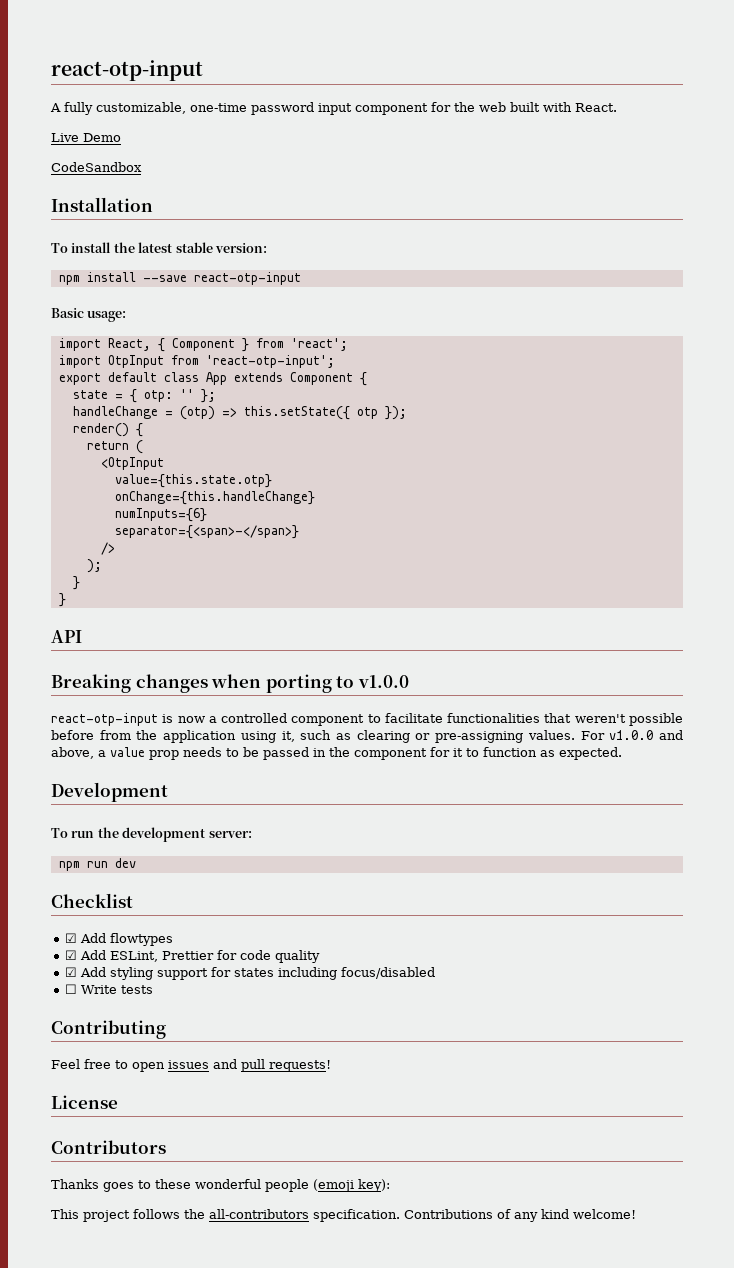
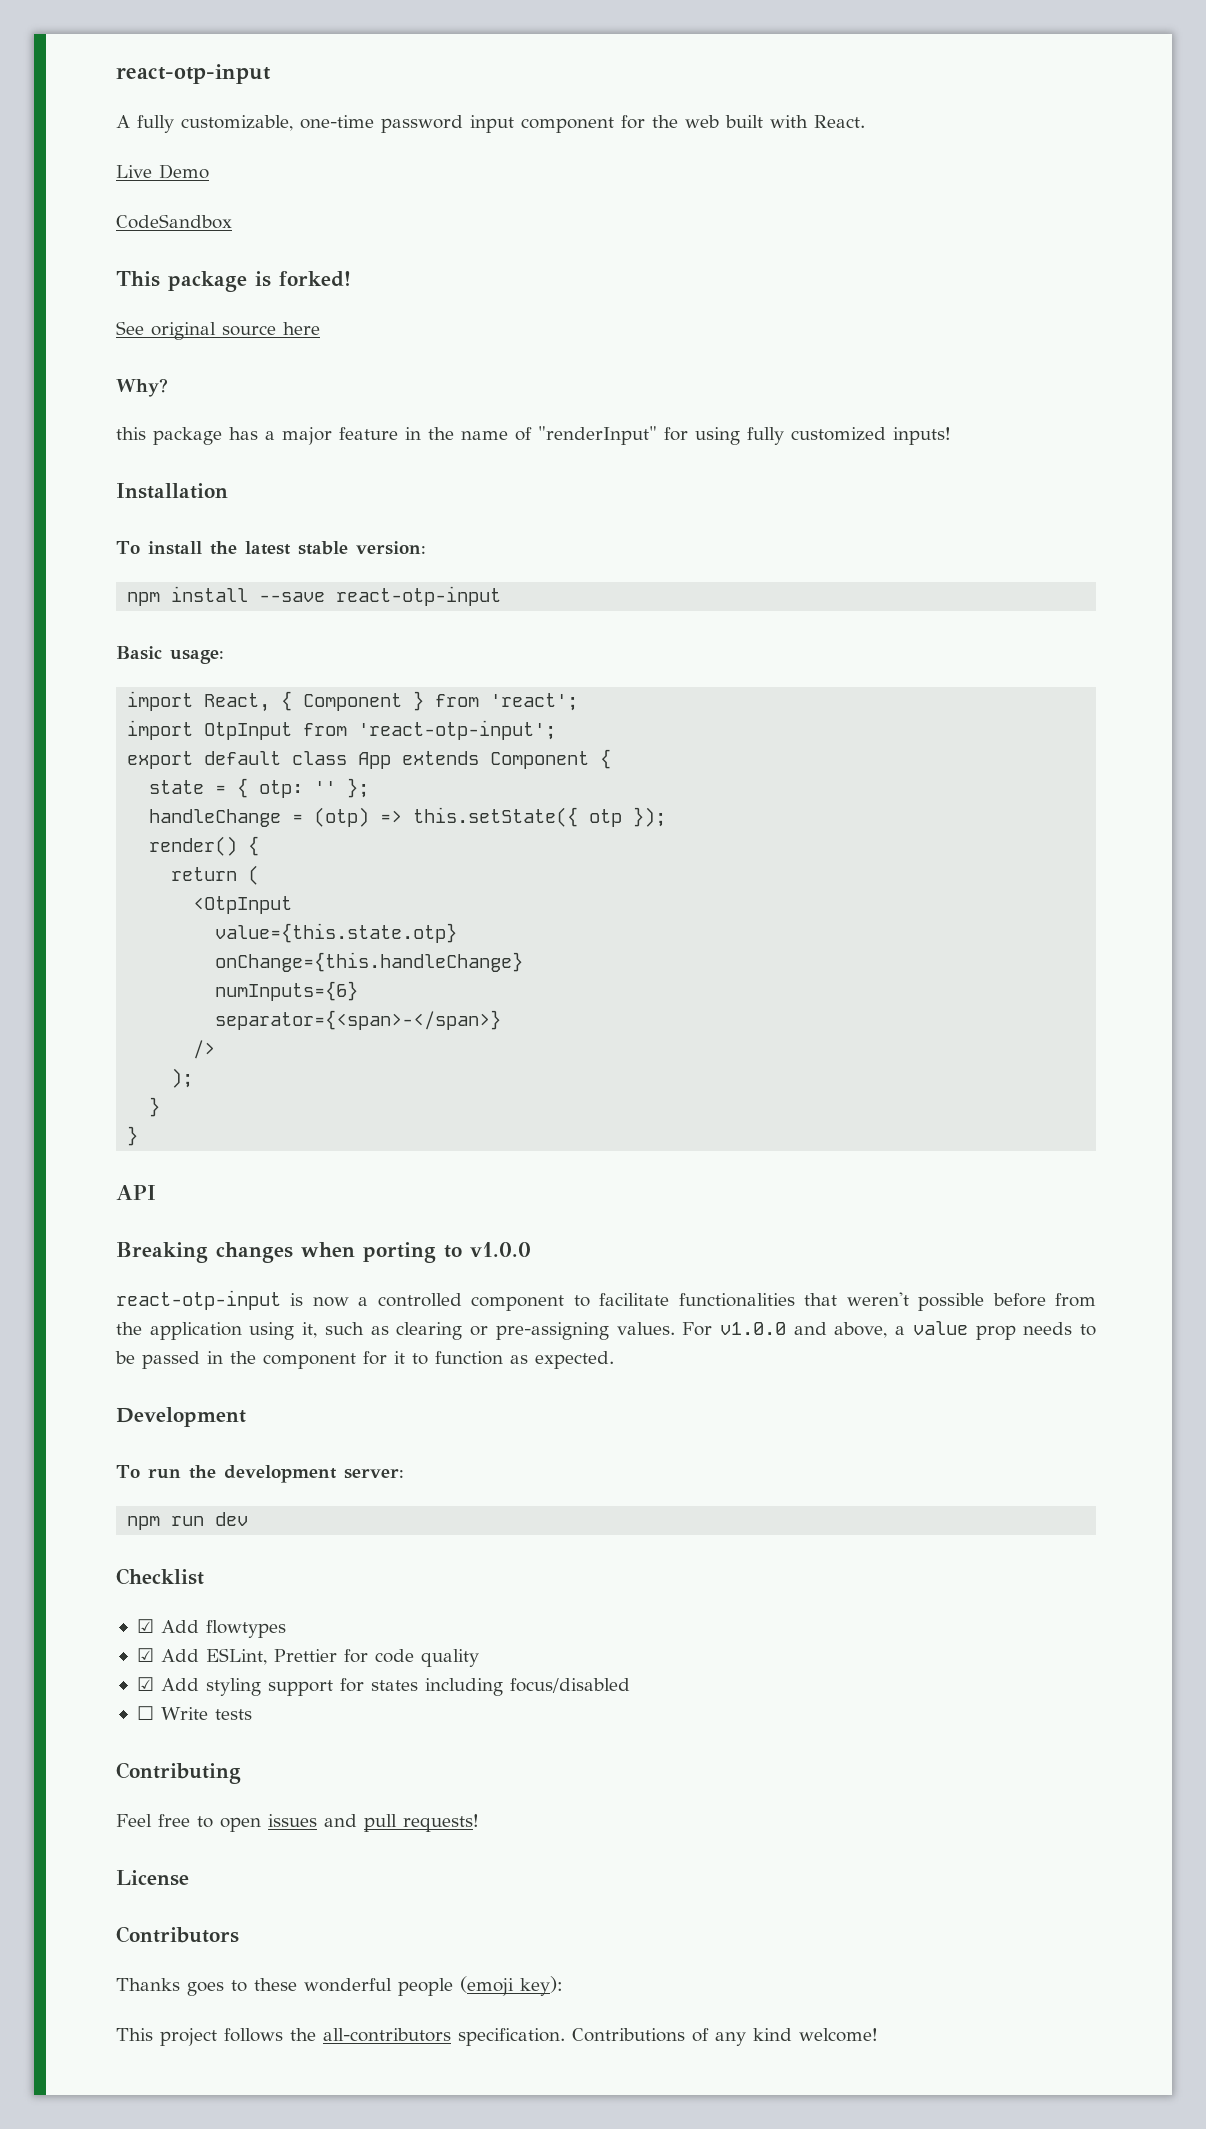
(142, 167) none -> [116,271,351,292] [116,321,320,340] [116,378,168,397] [116,426,951,445] // This package is forked! // See original source here // Why? // this package has a major feature in the name of "renderInput" for using fully customized inputs!

